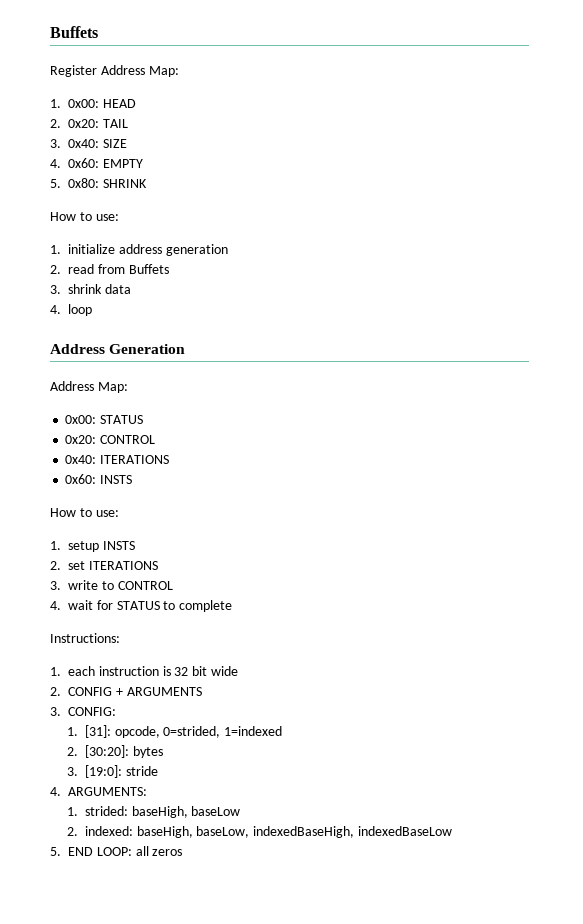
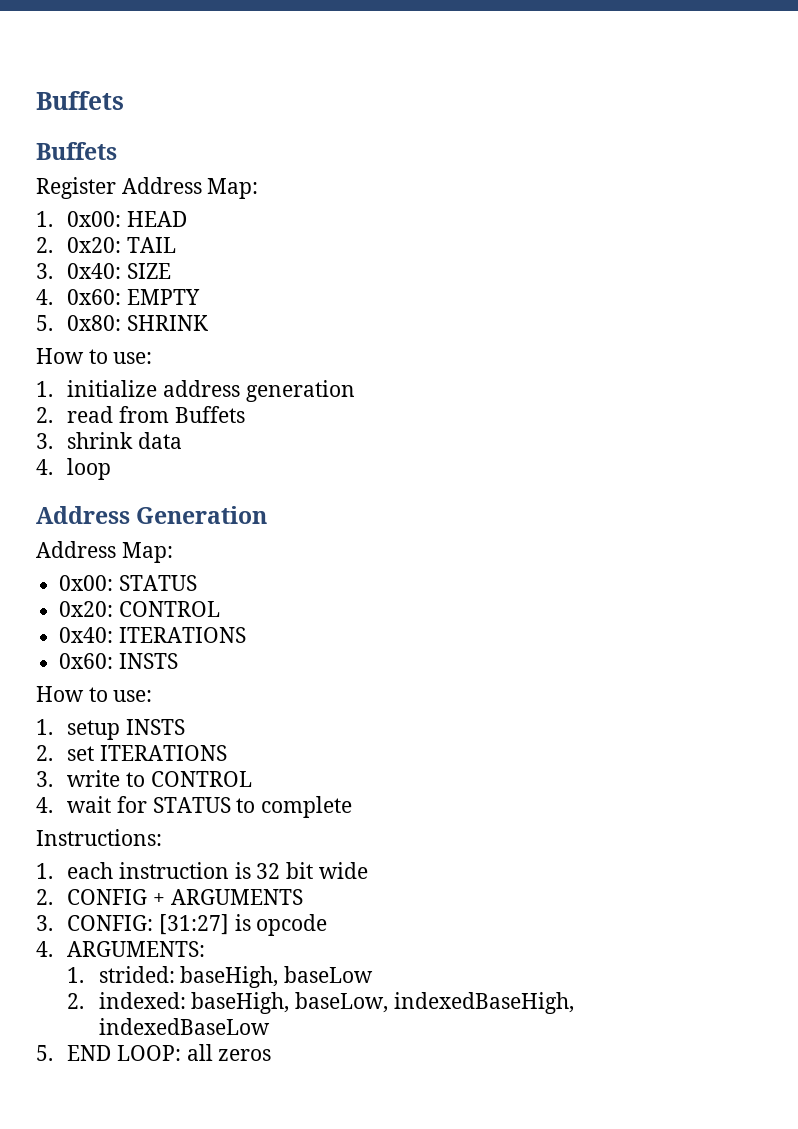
[50,26,98,38] Buffets -> [36,91,124,110] [36,142,117,160] Buffets // Buffets
[66,725,283,738] [66,745,163,758] [66,765,158,778] // 1. [31]: opcode, 0=strided, 1=indexed // 2. [30:20]: bytes // 3. [19:0]: stride -> [158,914,328,936] [31:27] is opcode

